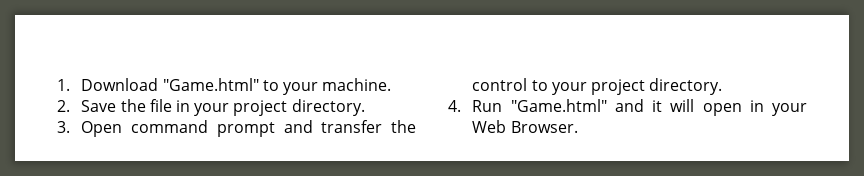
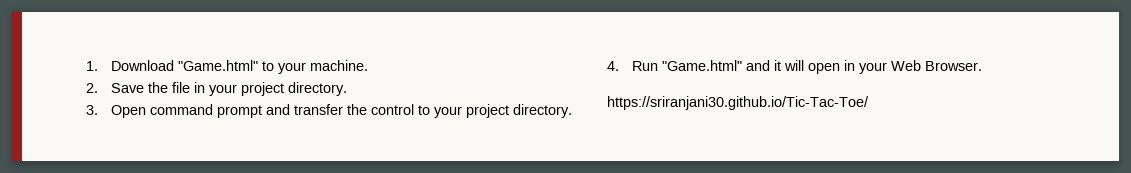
(578, 127) none -> [607,96,869,110] // https://sriranjani30.github.io/Tic-Tac-Toe/

